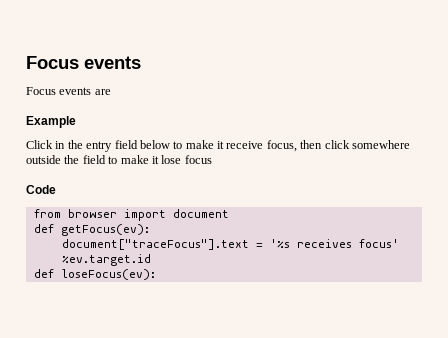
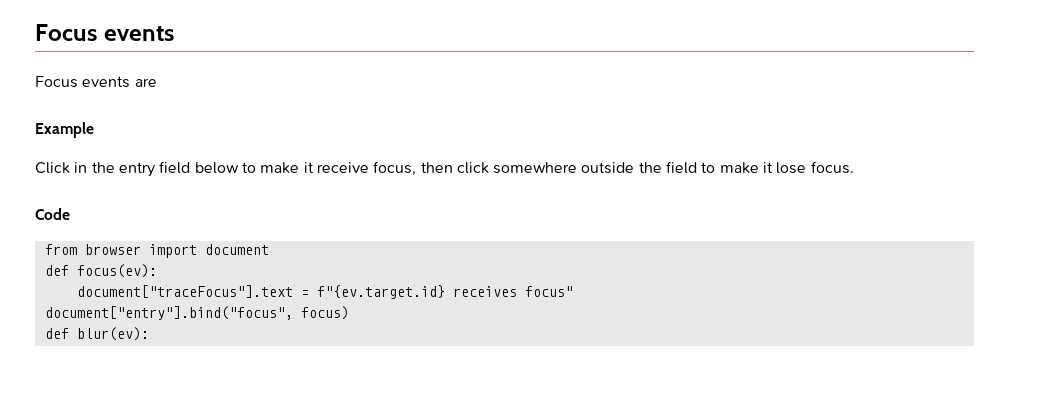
[184,155,212,164] focus -> [810,161,854,174] focus.
[60,224,150,236] getFocus(ev): -> [76,264,157,278] focus(ev):
[269,239,399,248] [61,254,151,266] [33,269,156,280] '%s receives focus' %ev.target.id // def loseFocus(ev): -> [316,285,573,299] [44,306,349,320] [44,327,149,341] f"{ev.target.id} receives focus" // document["entry"].bind("focus", focus) // def blur(ev):

